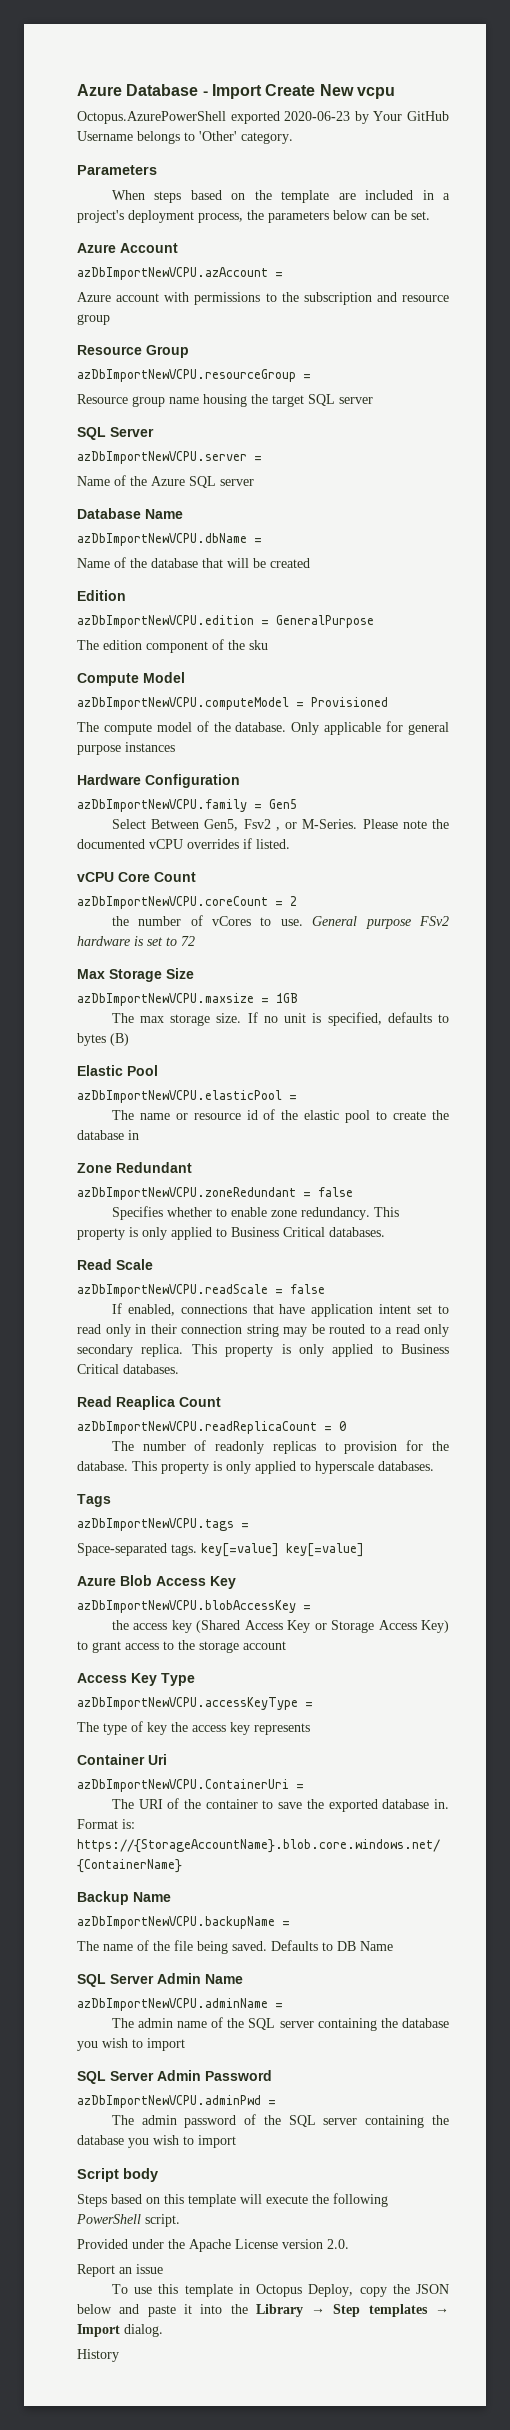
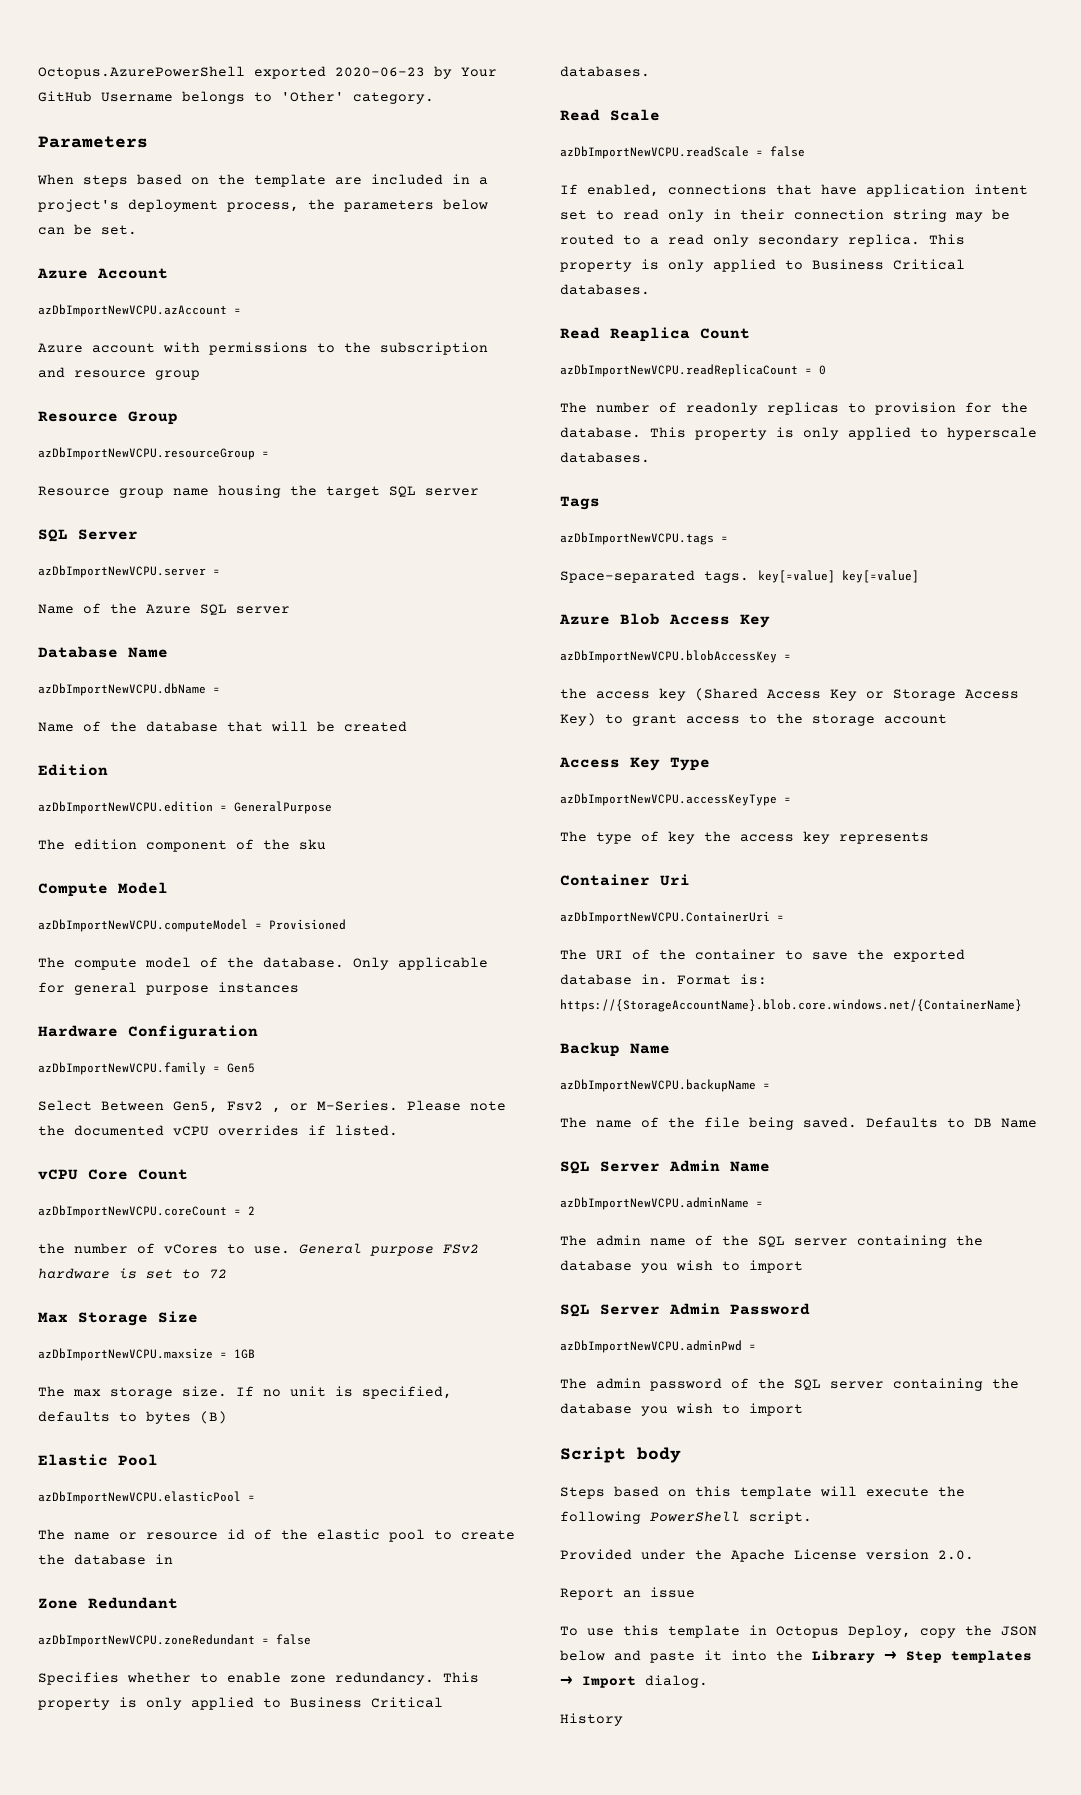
[77,84,395,99] Azure Database - Import Create New vcpu // -> (38, 72) none

